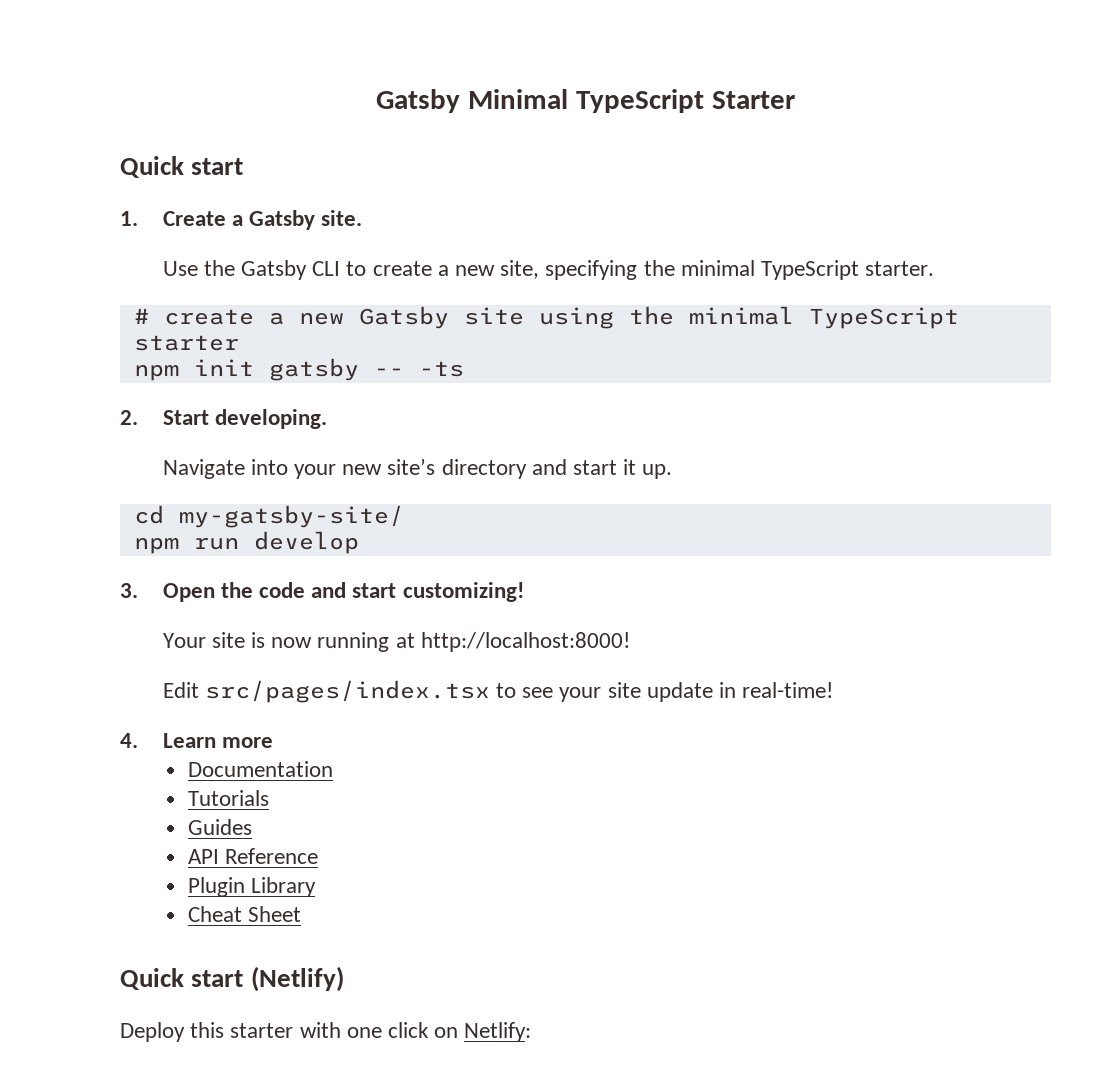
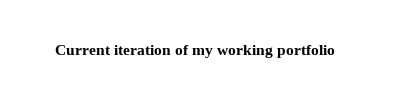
[376,89,795,113] [120,156,244,178] [120,210,363,230] [162,260,935,280] [133,306,959,329] [133,335,239,351] [133,358,464,381] [120,409,327,429] [162,458,673,479] [133,505,404,528] [133,531,359,554] [120,582,524,602] [162,632,630,652] [162,680,834,703] [120,733,273,748] [187,761,333,777] [187,790,269,806] [187,819,252,835] [187,848,319,864] [187,877,317,897] [187,906,302,922] [120,966,344,992] [120,1022,532,1042] Gatsby Minimal TypeScript Starter // Quick start // 1. Create a Gatsby site. // Use the Gatsby CLI to create a new site, specifying the minimal TypeScript starter. // # create a new Gatsby site using the minimal TypeScript starter // npm init gatsby -- -ts // 2. Start developing. // Navigate into your new site’s directory and start it up. // cd my-gatsby-site/ // npm run develop // 3. Open the code and start customizing! // Your site is now running at http://localhost:8000! // Edit src/pages/index.tsx to see your site update in real-time! // 4. Learn more // Documentation // Tutorials // Guides // API Reference // Plugin Library // Cheat Sheet // Quick start (Netlify) // Deploy this starter with one click on Netlify: -> [54,45,336,58] Current iteration of my working portfolio

